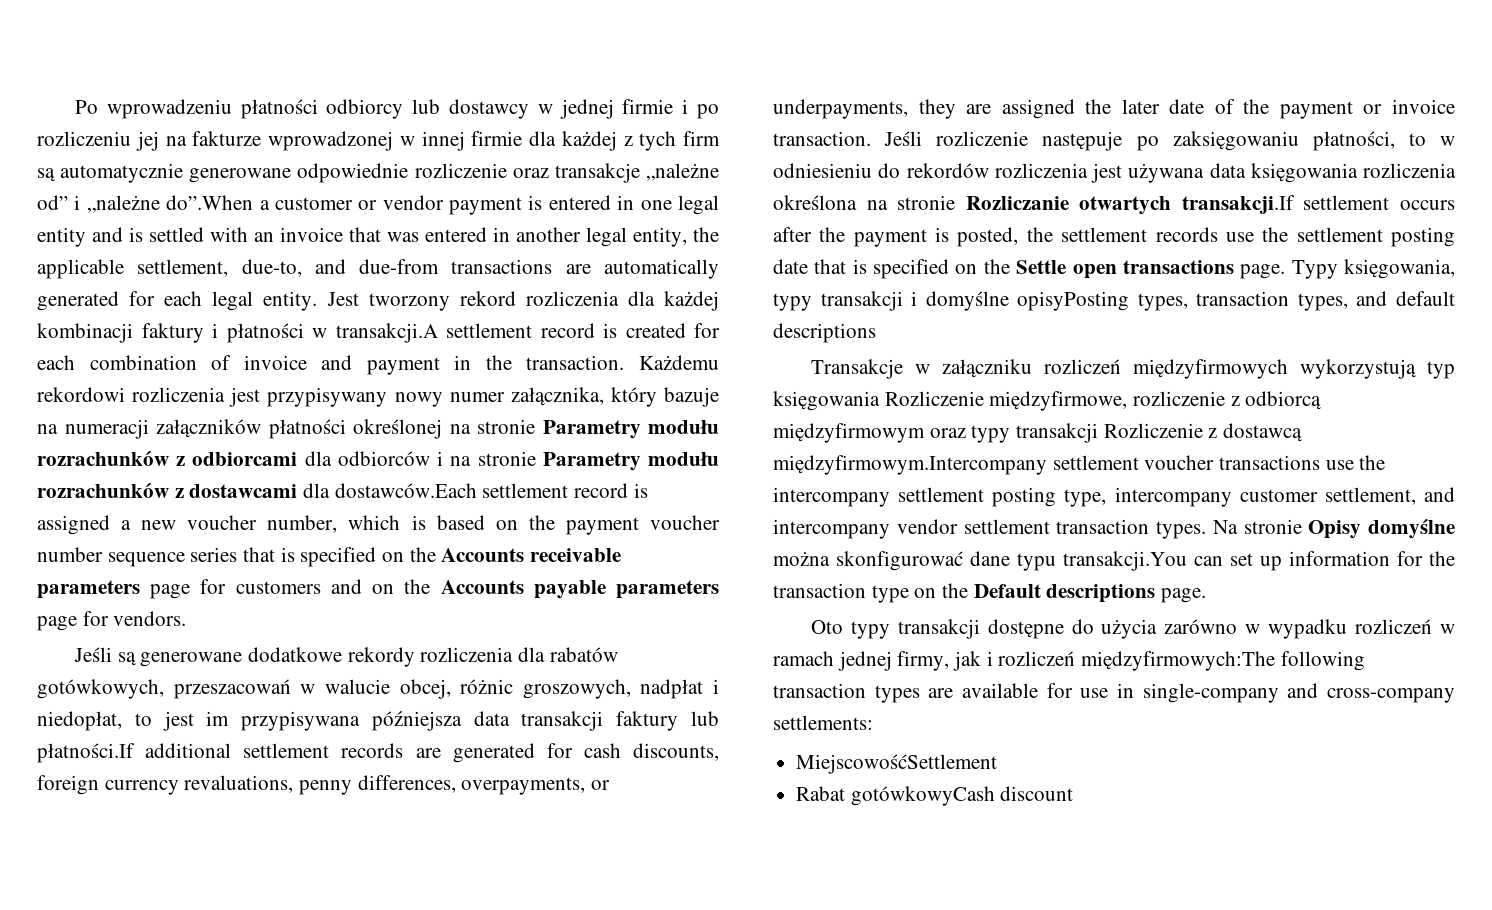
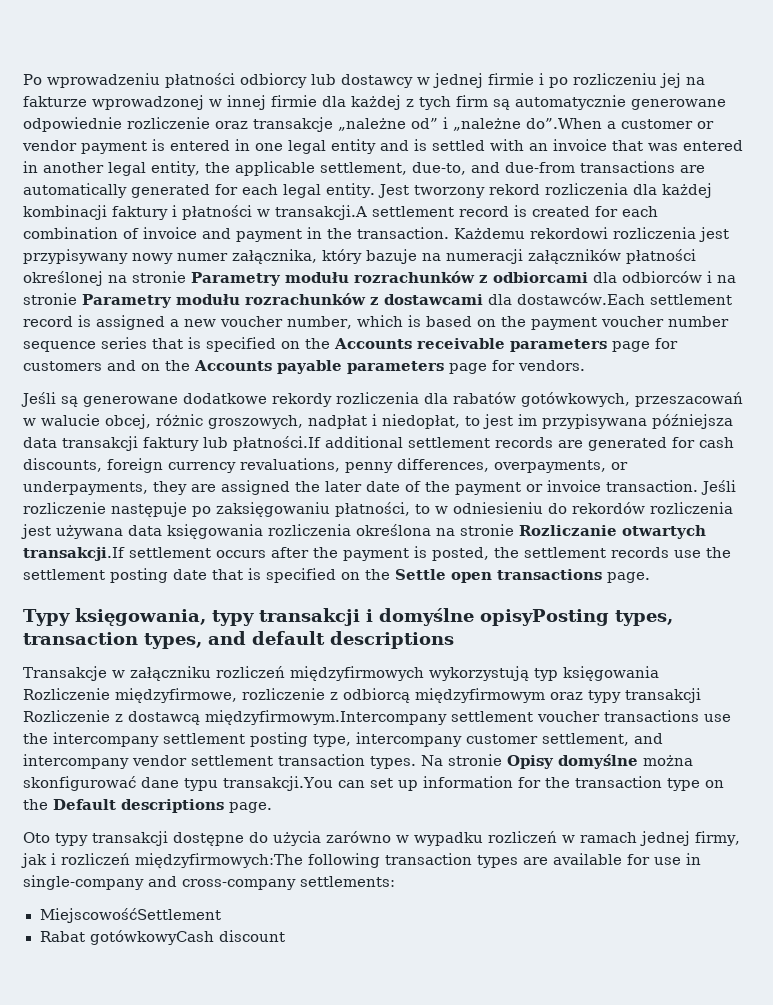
(1286, 271) none -> (650, 577) //

